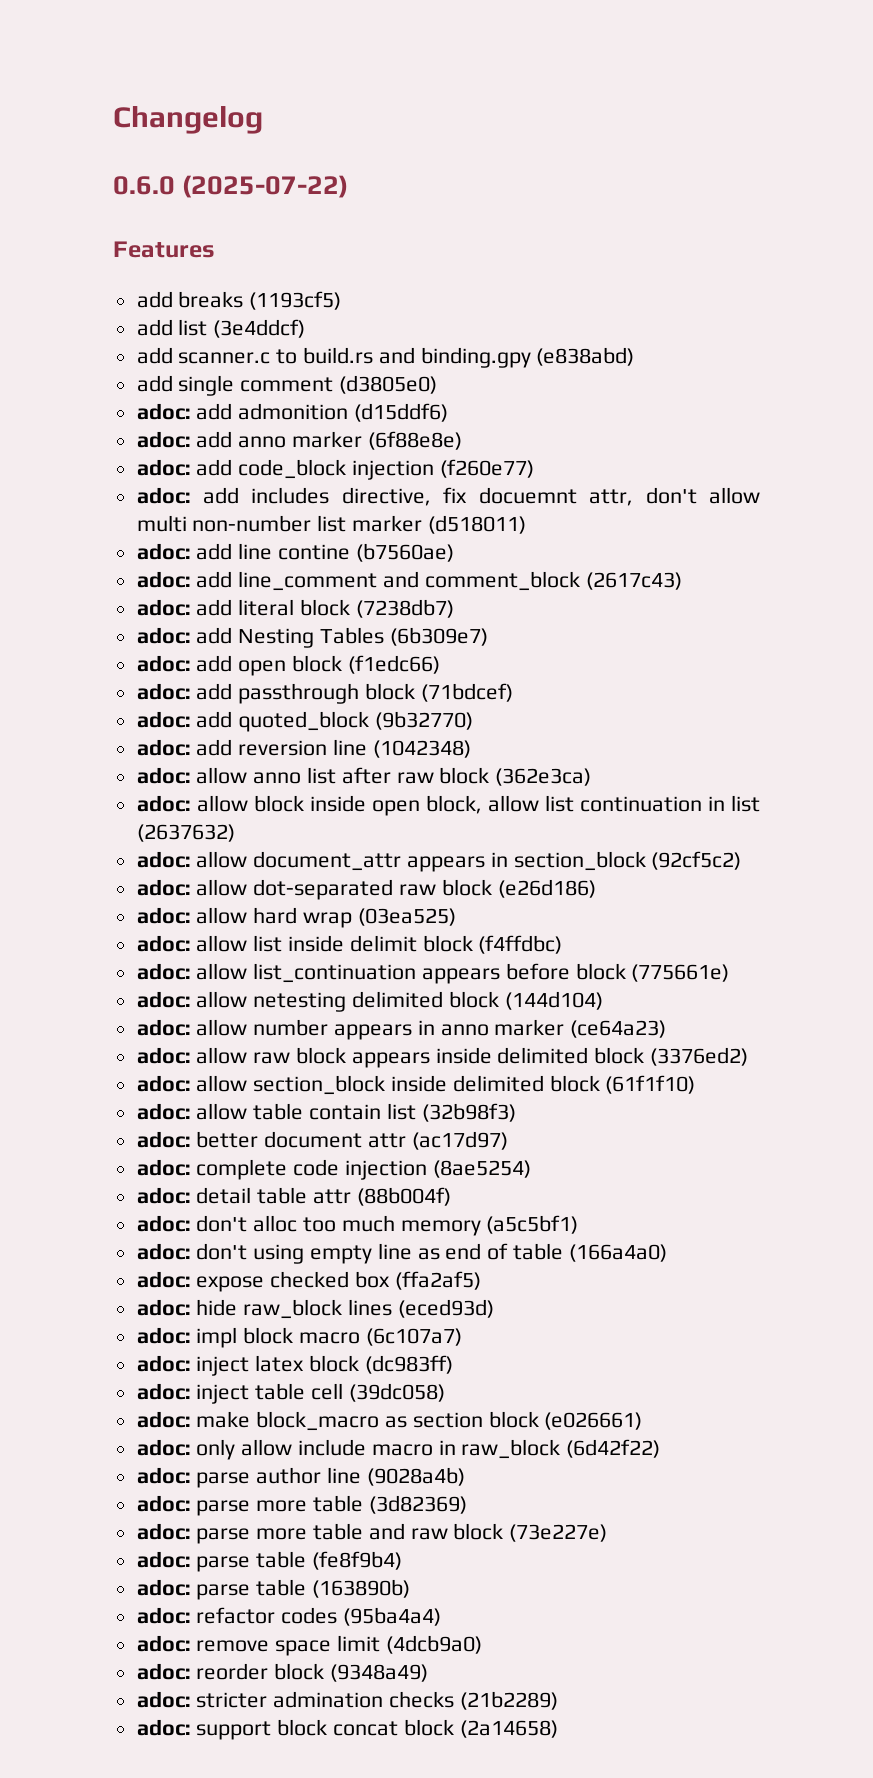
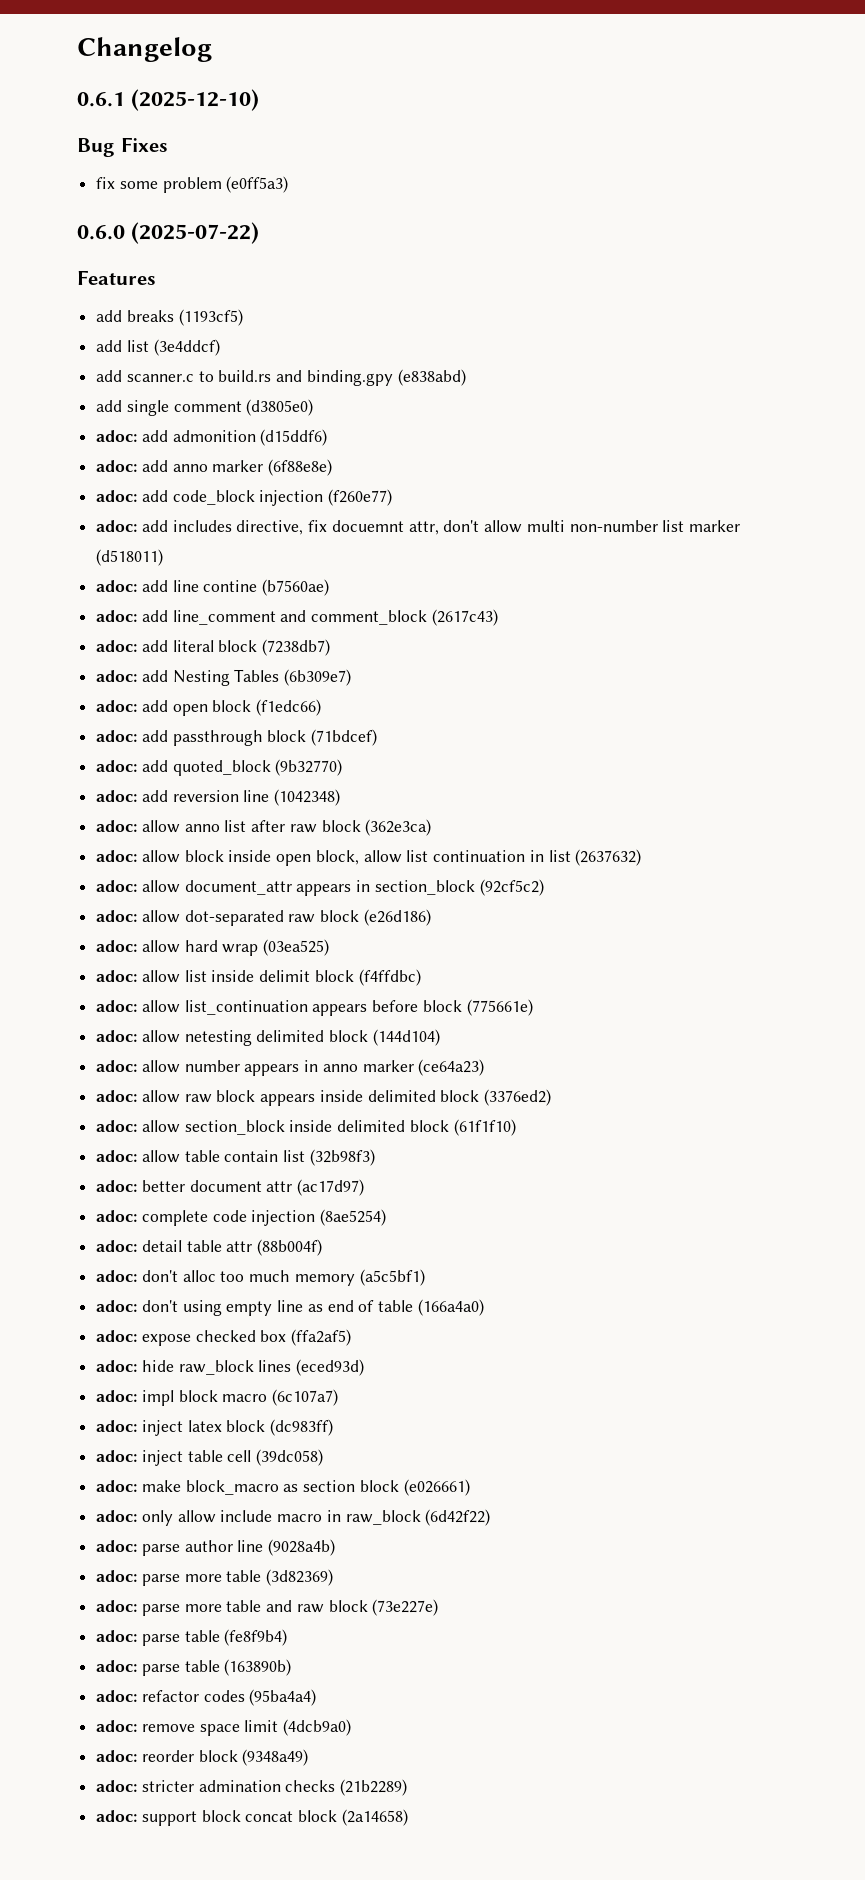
(263, 120) none -> [77,89,260,111] [77,137,168,157] [96,176,289,193] // 0.6.1 (2025-12-10) // Bug Fixes // fix some problem (e0ff5a3)

